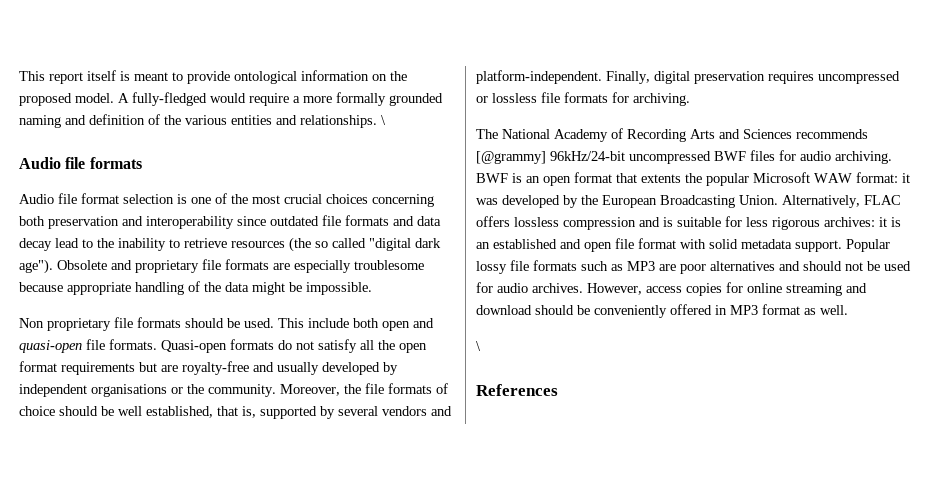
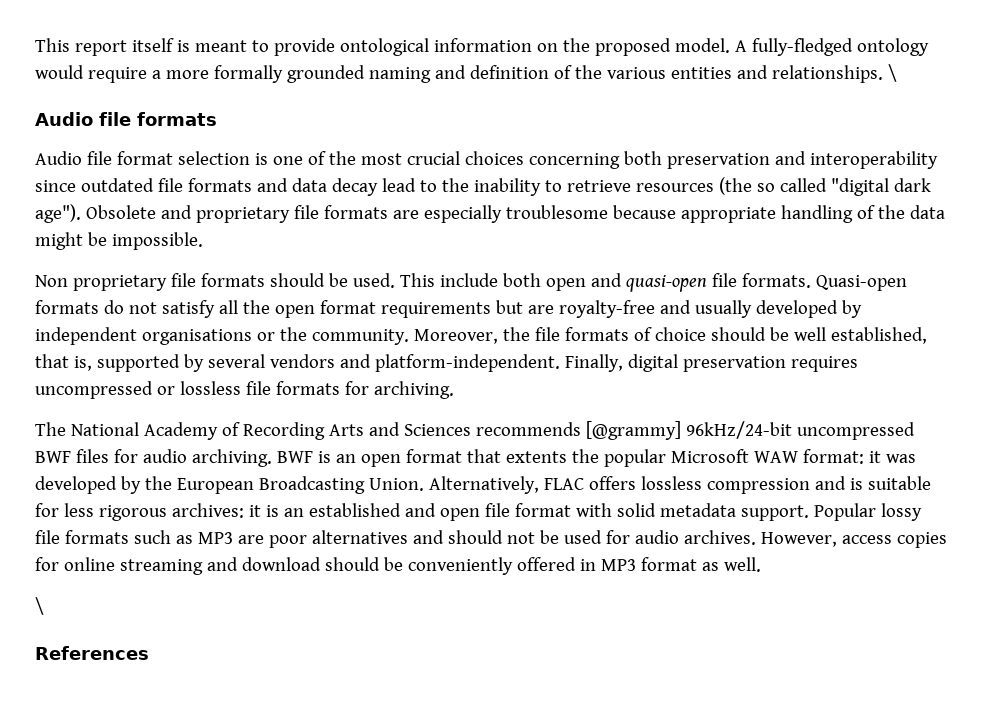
(207, 99) none -> [856,38,929,56] ontology

